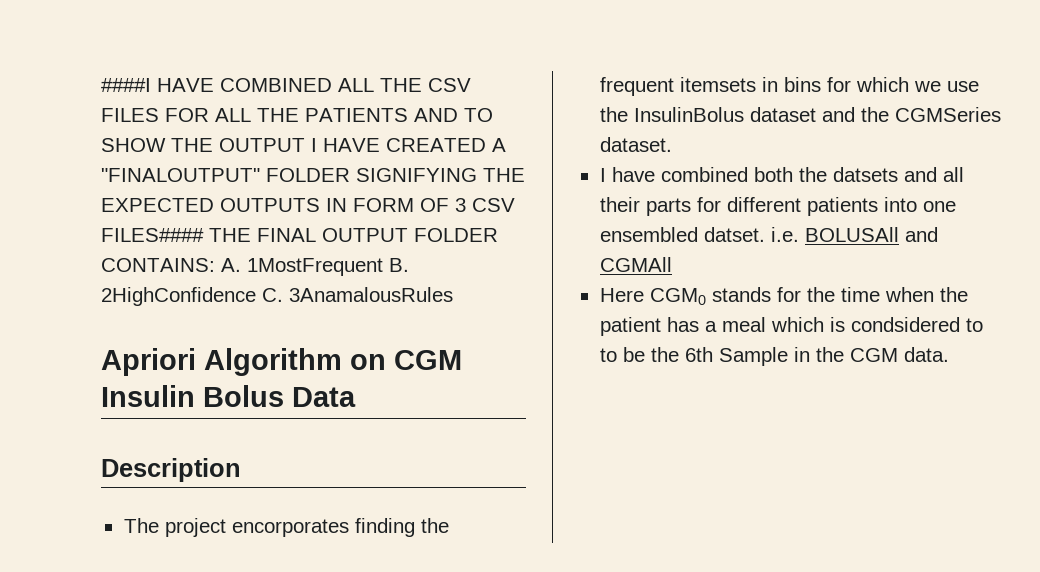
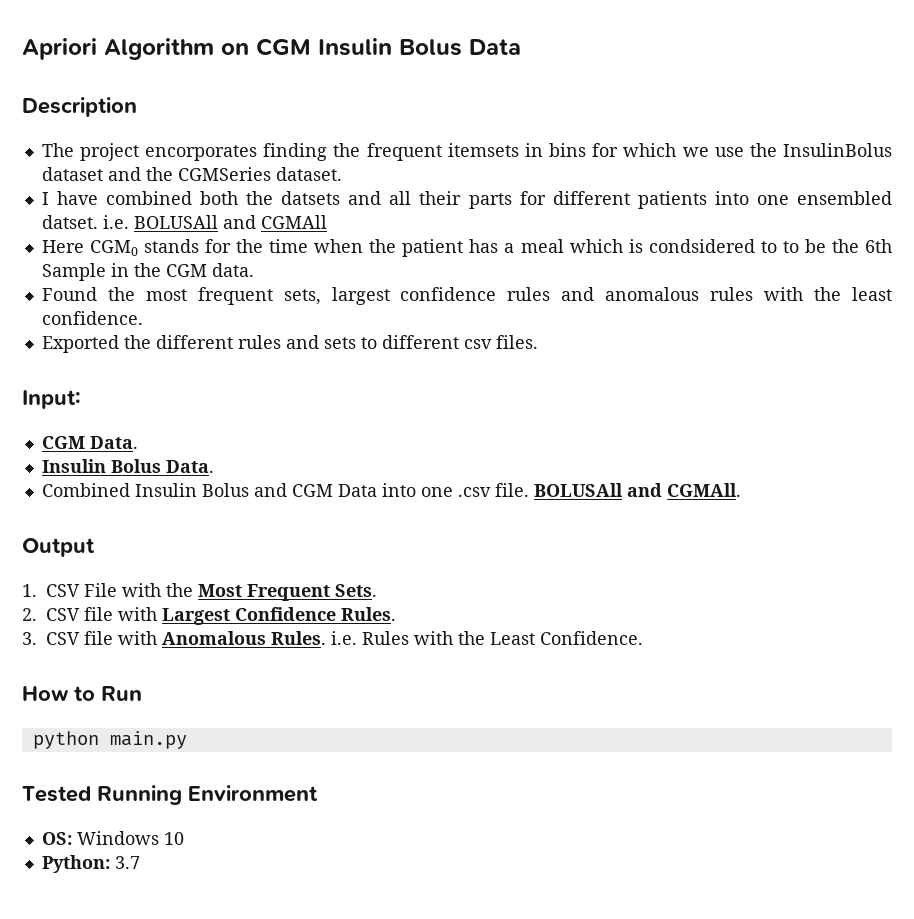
[101,78,471,92] [101,108,493,122] [101,138,506,152] [101,168,525,182] [101,198,515,212] [101,228,498,242] [101,258,409,276] [101,287,453,306] ####I HAVE COMBINED ALL THE CSV FILES FOR ALL THE PATIENTS AND TO SHOW THE OUTPUT I HAVE CREATED A "FINALOUTPUT" FOLDER SIGNIFYING THE EXPECTED OUTPUTS IN FORM OF 3 CSV FILES#### THE FINAL OUTPUT FOLDER CONTAINS: A. 1MostFrequent B. 2HighConfidence C. 3AnamalousRules // -> (22, 49) none
(949, 354) none -> [41,287,892,305] [41,311,143,325] [41,335,538,353] [22,390,81,409] [41,436,138,449] [41,459,214,473] [41,483,741,497] [22,538,95,557] [22,583,377,601] [22,607,396,625] [22,631,643,645] [22,686,142,701] [32,731,187,749] [22,785,318,805] [41,831,184,845] [41,855,140,873] // Found the most frequent sets, largest confidence rules and anomalous rules with the least confidence. // Exported the different rules and sets to different csv files. // Input: // CGM Data. // Insulin Bolus Data. // Combined Insulin Bolus and CGM Data into one .csv file. BOLUSAll and CGMAll. // Output // 1. CSV File with the Most Frequent Sets. // 2. CSV file with Largest Confidence Rules. // 3. CSV file with Anomalous Rules. i.e. Rules with the Least Confidence. // How to Run // python main.py // Tested Running Environment // OS: Windows 10 // Python: 3.7

